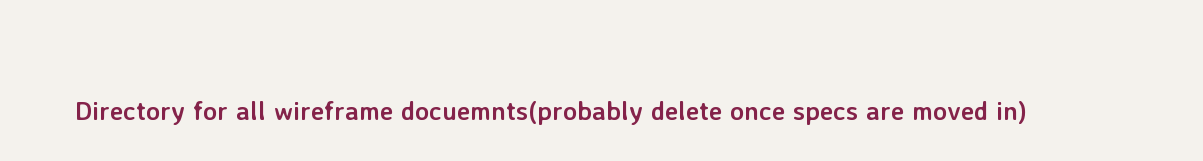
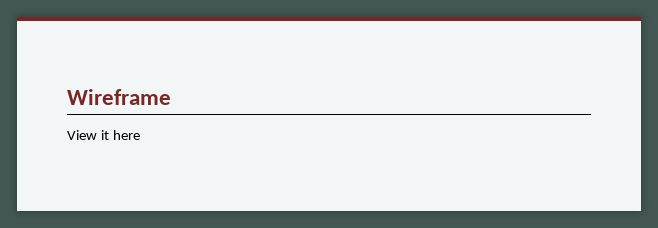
[75,101,1027,125] Directory for all wireframe docuemnts(probably delete once specs are moved in) -> [67,89,171,105] [67,130,140,140] Wireframe // View it here

